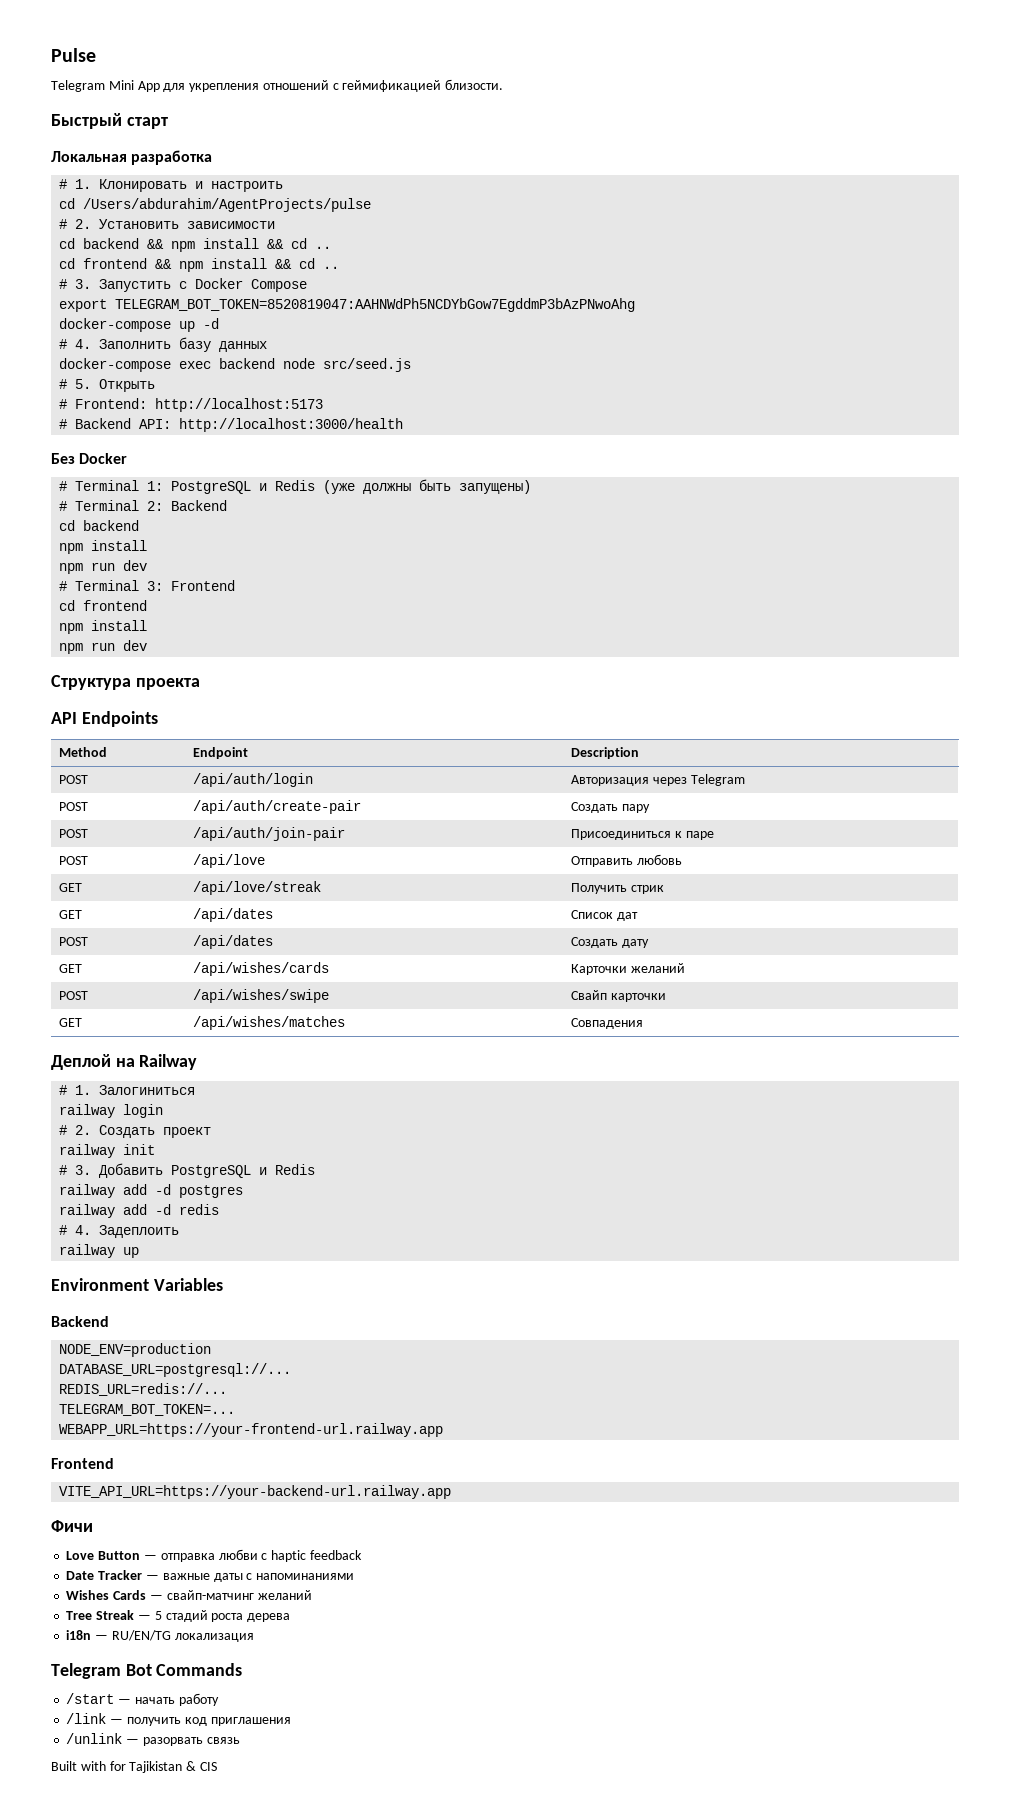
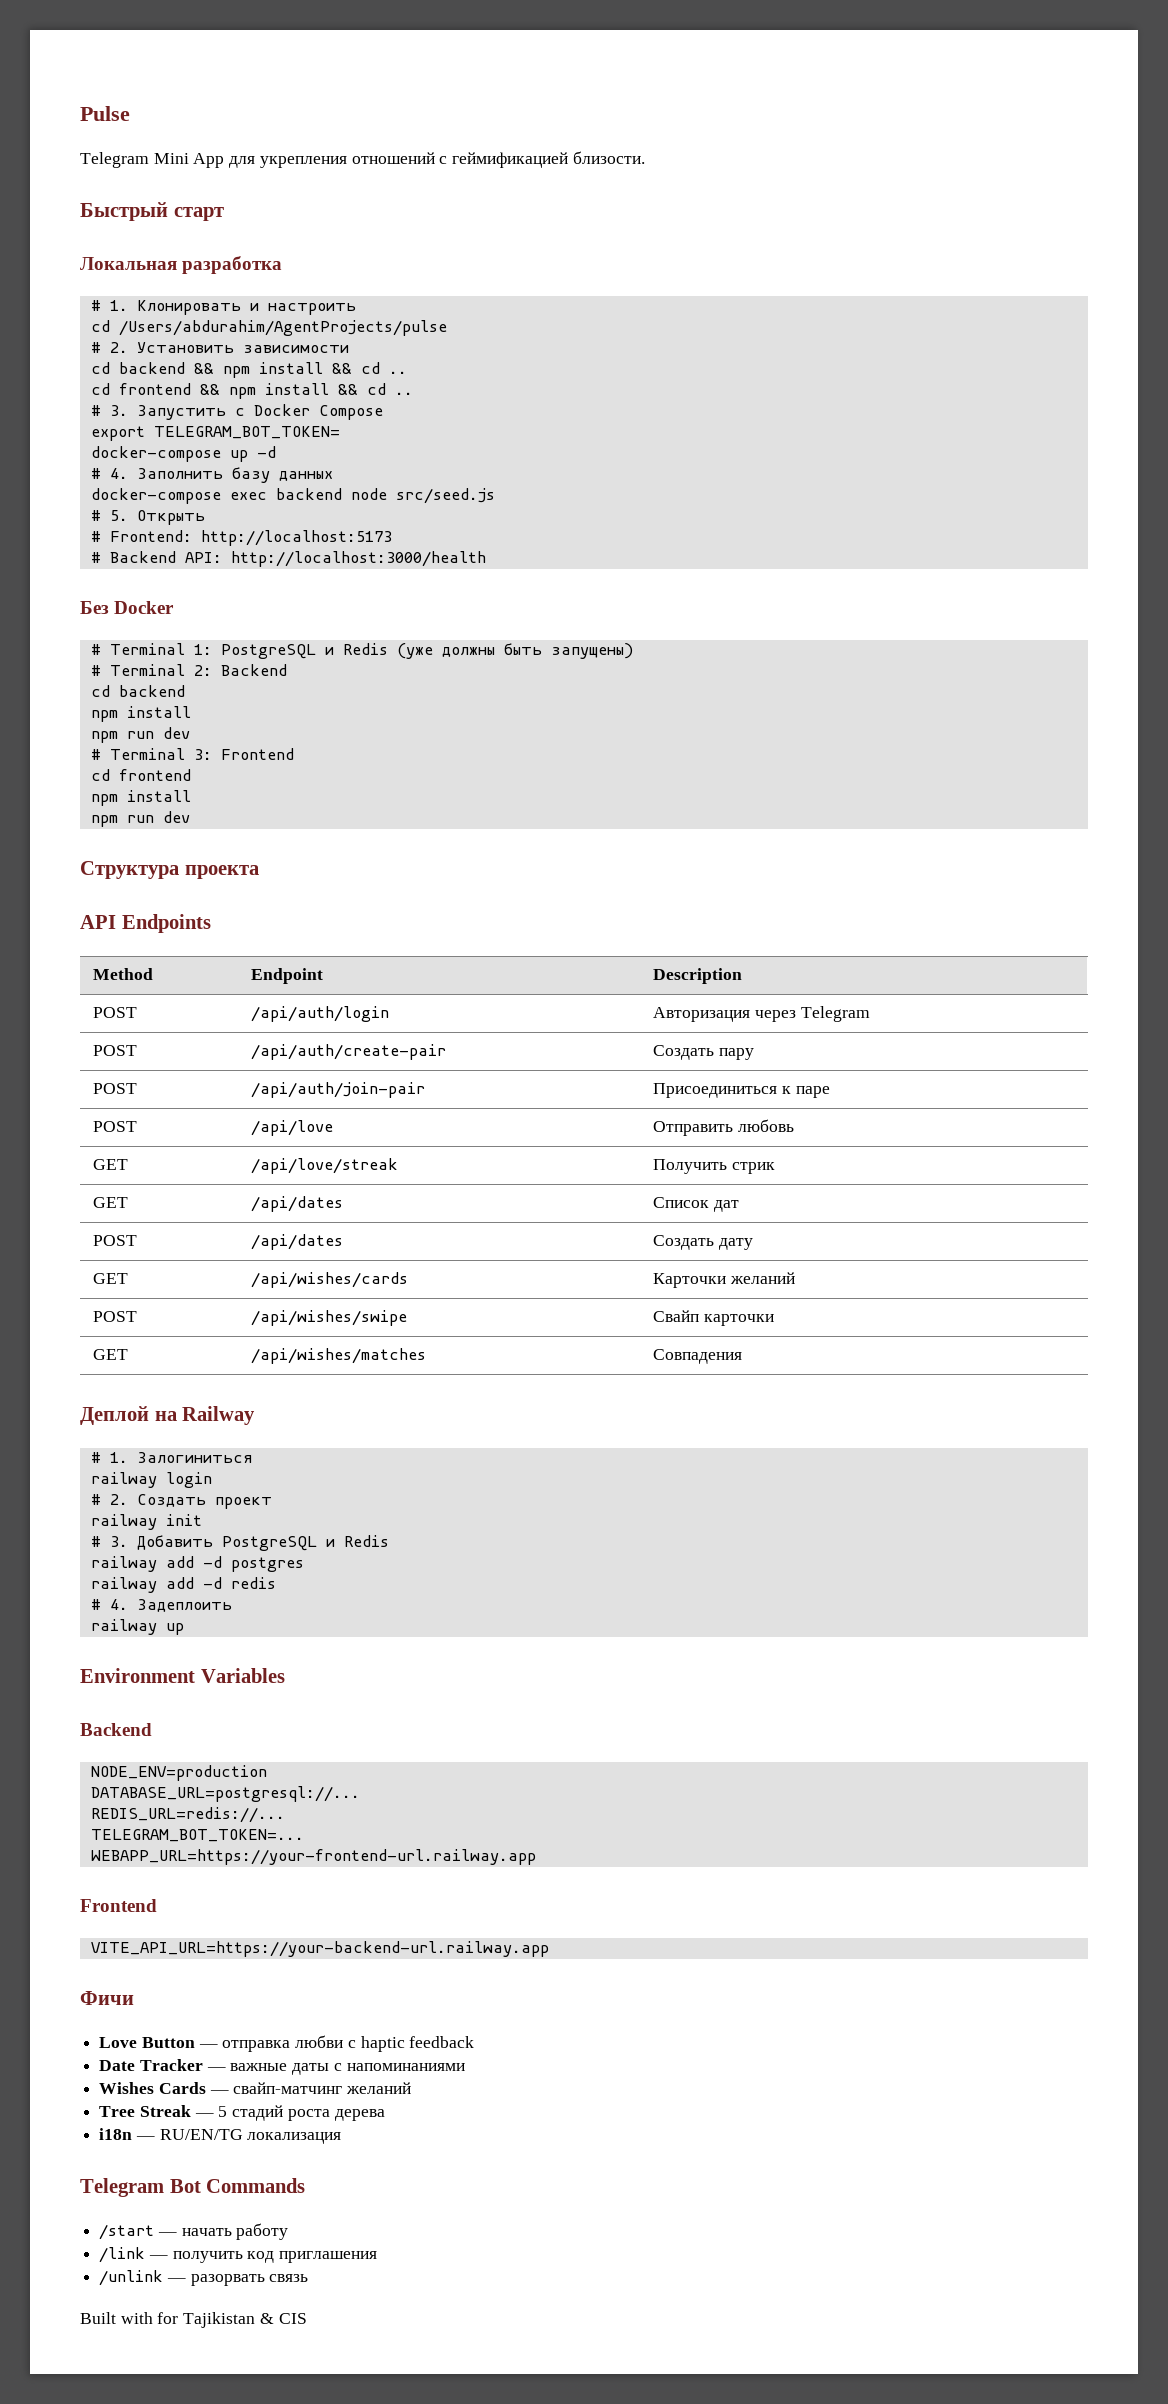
[115,298,636,312] TELEGRAM_BOT_TOKEN=8520819047:AAHNWdPh5NCDYbGow7EgddmP3bAzPNwoAhg -> [153,426,340,439] TELEGRAM_BOT_TOKEN=

